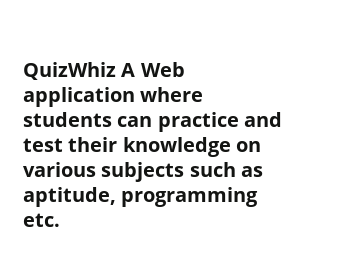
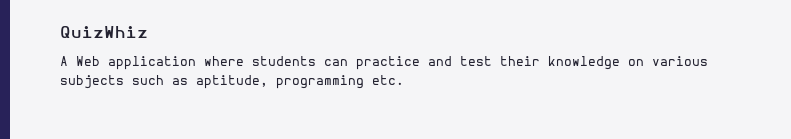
(116, 71) none -> (148, 32) //

